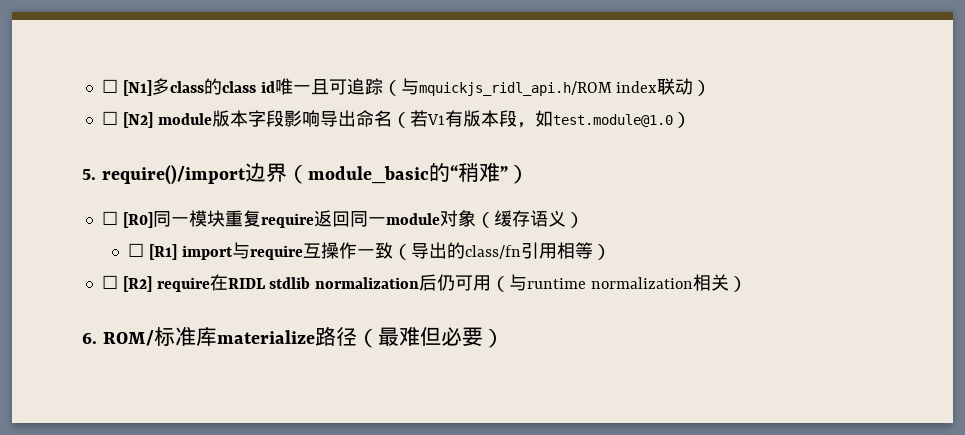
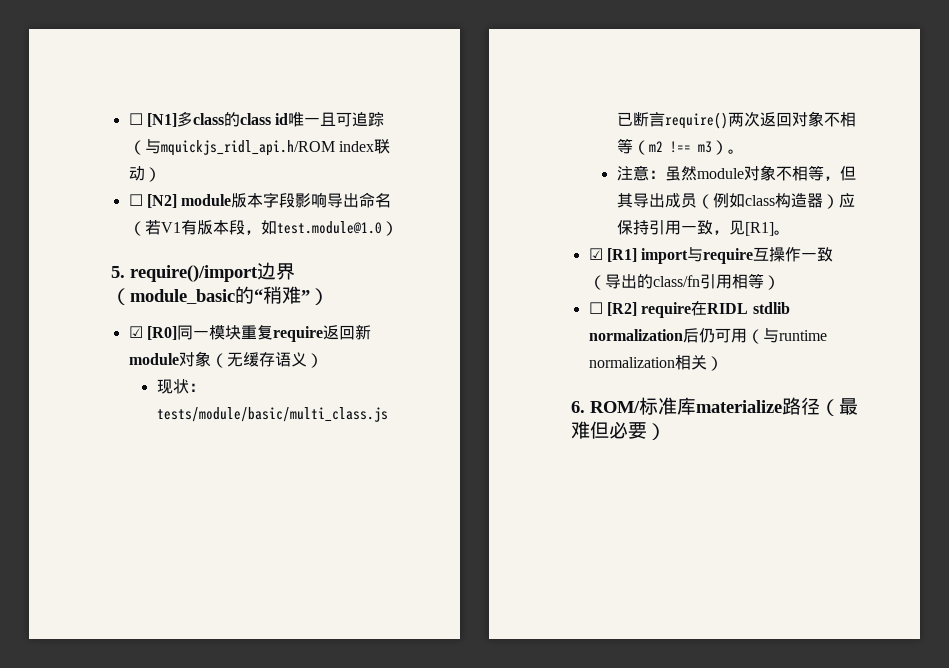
[101,211,118,225] ☐ -> [128,326,143,338] ☑
[349,211,386,227] 同一 -> [354,324,371,340] 新
(494, 220) none -> [226,352,243,367] 无
[128,243,145,257] ☐ -> [156,379,205,394] [156,407,388,422] [616,111,856,129] [616,138,744,155] [616,165,856,181] [616,193,855,209] [616,220,790,236] [588,248,603,260] 现状：tests/module/basic/multi_class.js已断言require()两次返回对象不相等（m2 !== m3）。 // 注意：虽然module对象不相等，但其导出成员（例如class构造器）应保持引用一致，见[R1]。 // ☑

